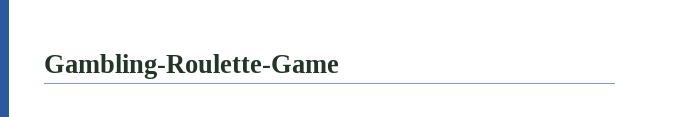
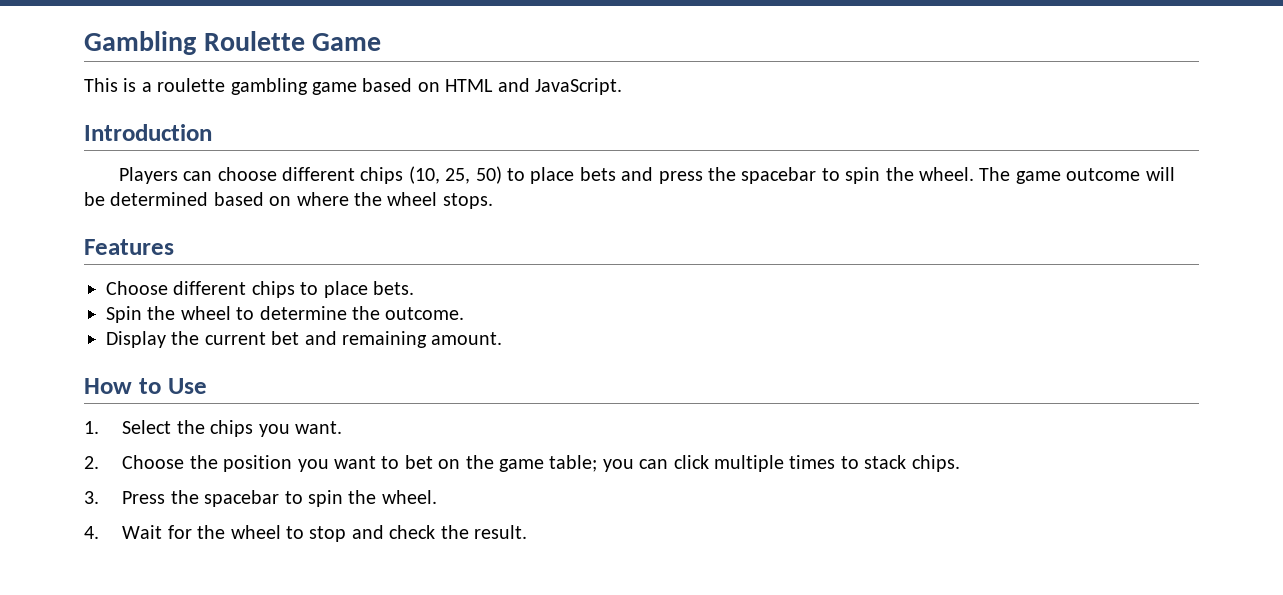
[44,54,339,79] Gambling-Roulette-Game -> [84,31,382,55] [84,78,622,95] [84,124,212,141] [118,166,1175,184] [84,192,493,209] [84,239,174,255] [106,281,414,298] [106,306,465,323] [106,331,503,348] [84,378,207,394] [84,420,343,437] [84,455,960,472] [84,490,437,507] [84,525,528,542] Gambling Roulette Game // This is a roulette gambling game based on HTML and JavaScript. // Introduction // Players can choose different chips (10, 25, 50) to place bets and press the spacebar to spin the wheel. The game outcome will be determined based on where the wheel stops. // Features // Choose different chips to place bets. // Spin the wheel to determine the outcome. // Display the current bet and remaining amount. // How to Use // 1. Select the chips you want. // 2. Choose the position you want to bet on the game table; you can click multiple times to stack chips. // 3. Press the spacebar to spin the wheel. // 4. Wait for the wheel to stop and check the result.

